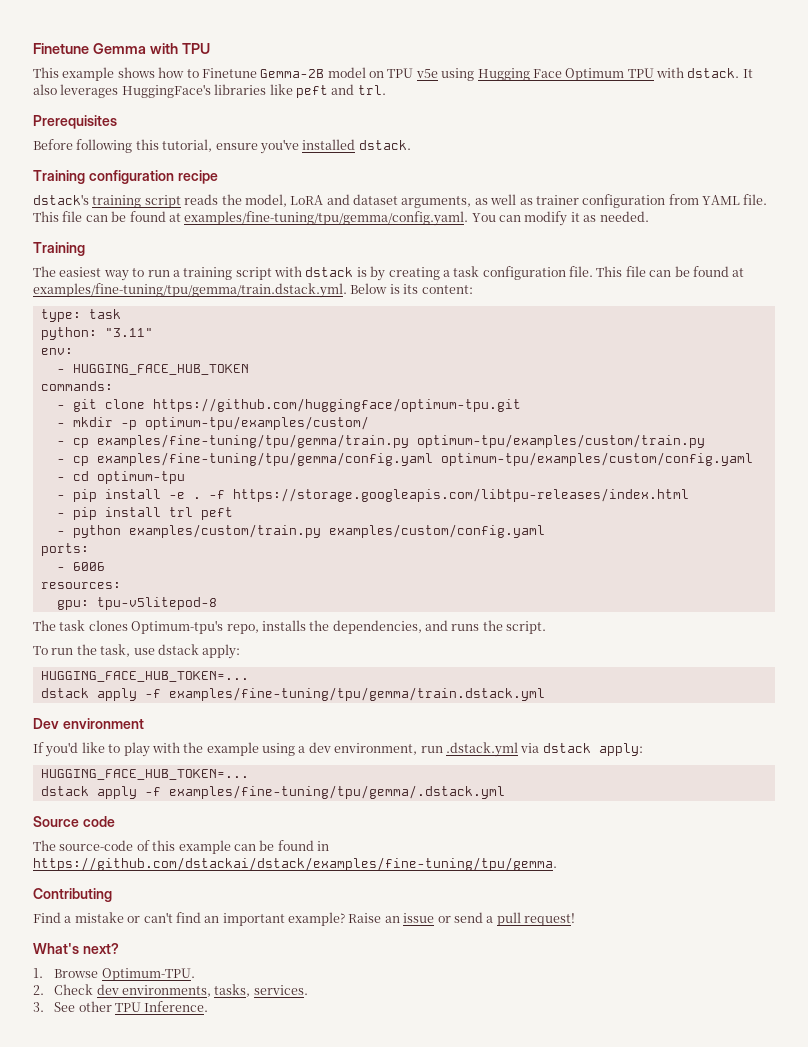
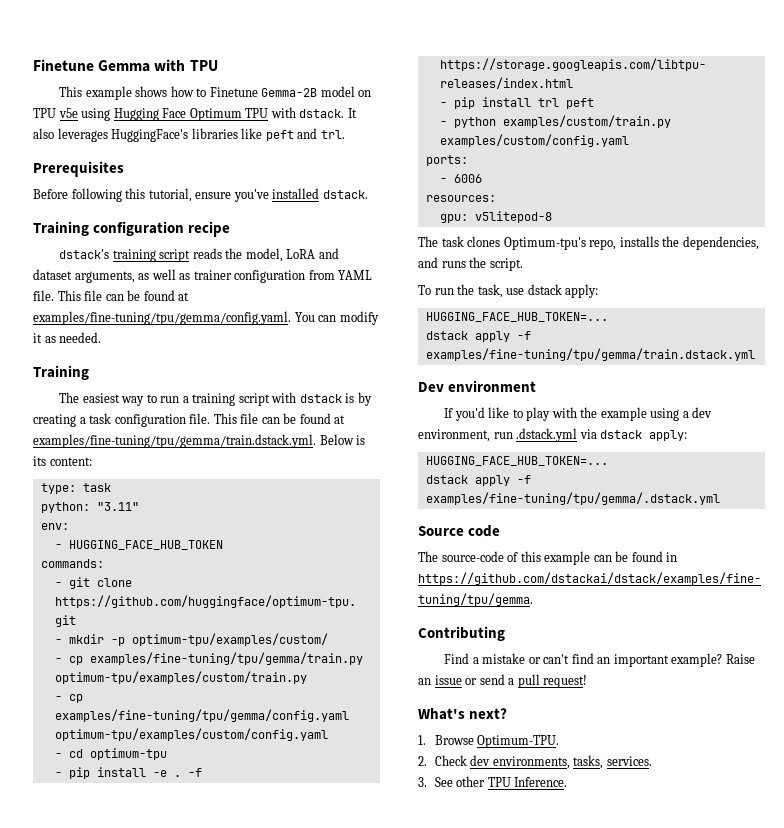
[96,597,217,610] tpu-v5litepod-8 -> [474,211,552,223] v5litepod-8

